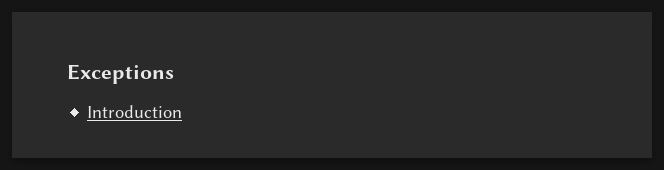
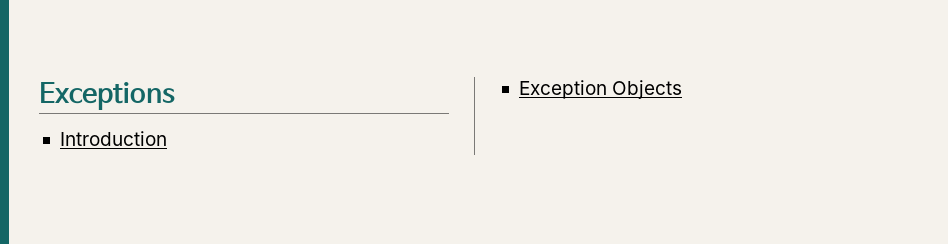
(183, 111) none -> [518,80,683,99] // Exception Objects

